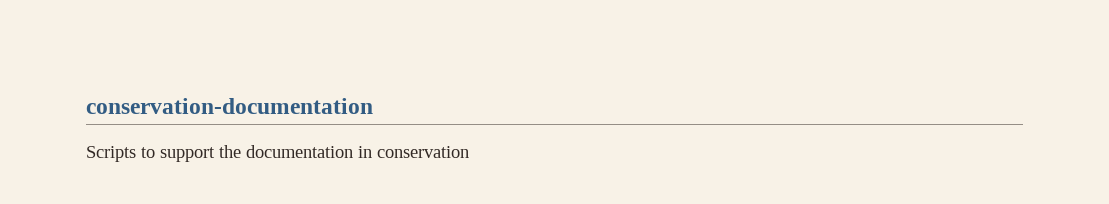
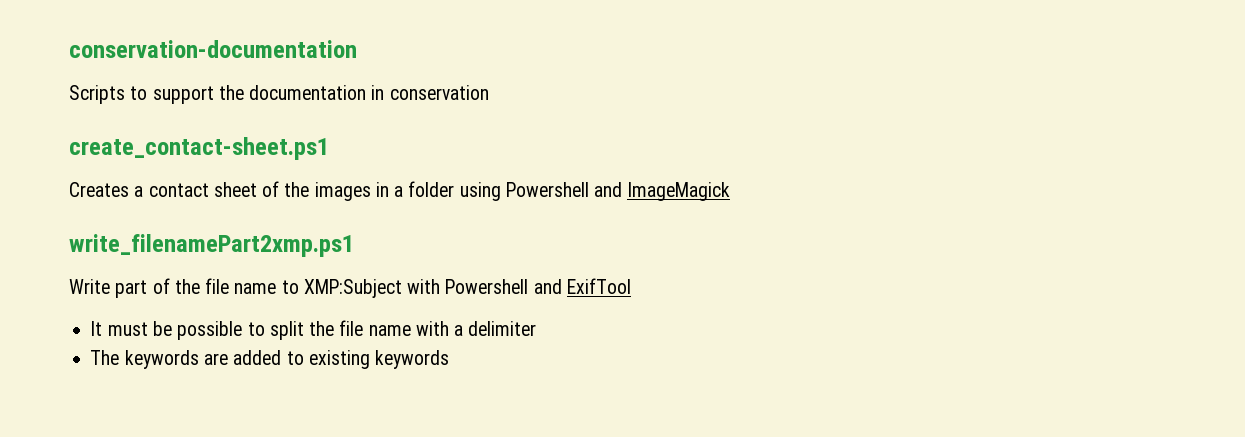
(469, 152) none -> [69,137,329,160] [69,181,731,201] [69,234,354,257] [69,278,631,298] [90,320,537,340] [90,350,450,369] // create_contact-sheet.ps1 // Creates a contact sheet of the images in a folder using Powershell and ImageMagick // write_filenamePart2xmp.ps1 // Write part of the file name to XMP:Subject with Powershell and ExifTool // It must be possible to split the file name with a delimiter // The keywords are added to existing keywords

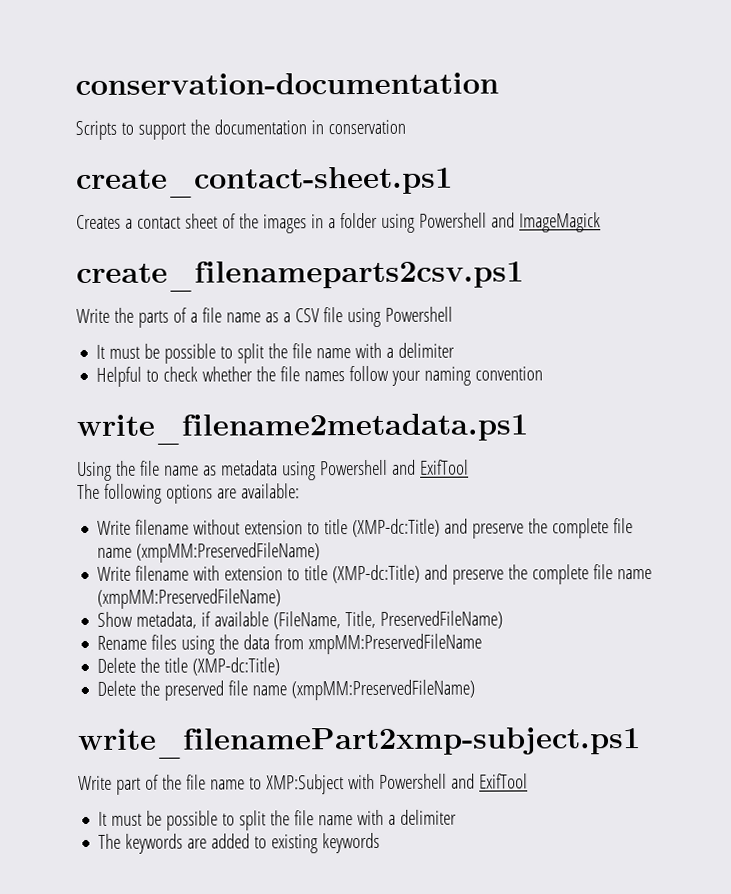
[69,234,354,257] write_filenamePart2xmp.ps1 -> [76,260,524,293] [76,306,453,328] [96,342,456,364] [96,365,544,387] [76,413,528,446] [77,459,469,482] [77,483,300,504] [97,518,634,539] [97,542,321,563] [97,564,653,585] [97,588,282,609] [97,610,504,630] [97,633,483,655] [97,657,281,676] [97,679,476,701] [77,727,641,760] create_filenameparts2csv.ps1 // Write the parts of a file name as a CSV file using Powershell // It must be possible to split the file name with a delimiter // Helpful to check whether the file names follow your naming convention // write_filename2metadata.ps1 // Using the file name as metadata using Powershell and ExifTool // The following options are available: // Write filename without extension to title (XMP-dc:Title) and preserve the complete file name (xmpMM:PreservedFileName) // Write filename with extension to title (XMP-dc:Title) and preserve the complete file name (xmpMM:PreservedFileName) // Show metadata, if available (FileName, Title, PreservedFileName) // Rename files using the data from xmpMM:PreservedFileName // Delete the title (XMP-dc:Title) // Delete the preserved file name (xmpMM:PreservedFileName) // write_filenamePart2xmp-subject.ps1

